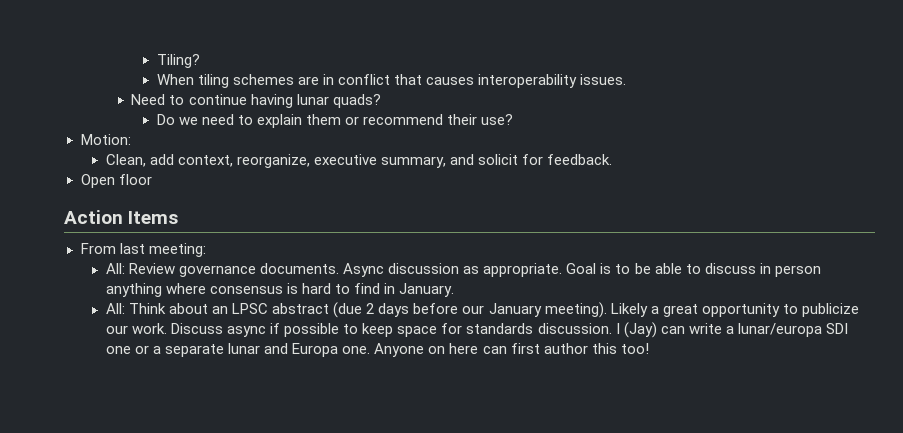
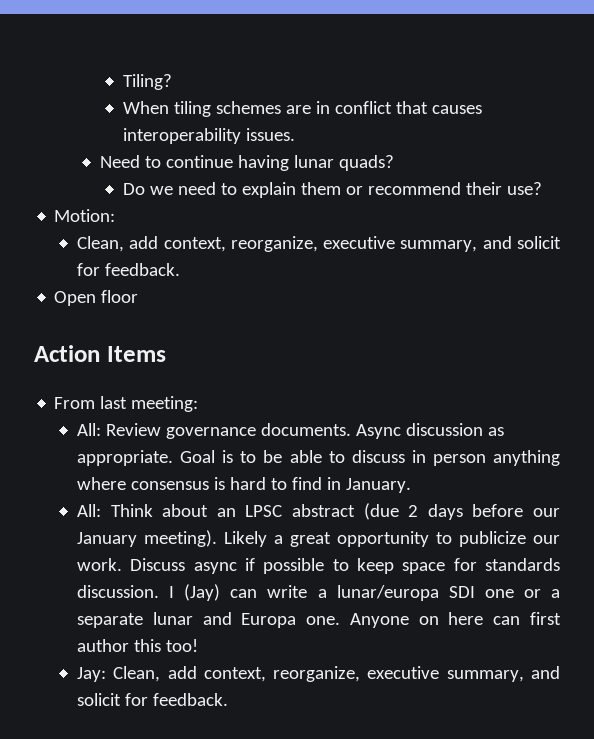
(649, 348) none -> [77,666,560,682] [77,693,229,706] // Jay: Clean, add context, reorganize, executive summary, and solicit for feedback.

